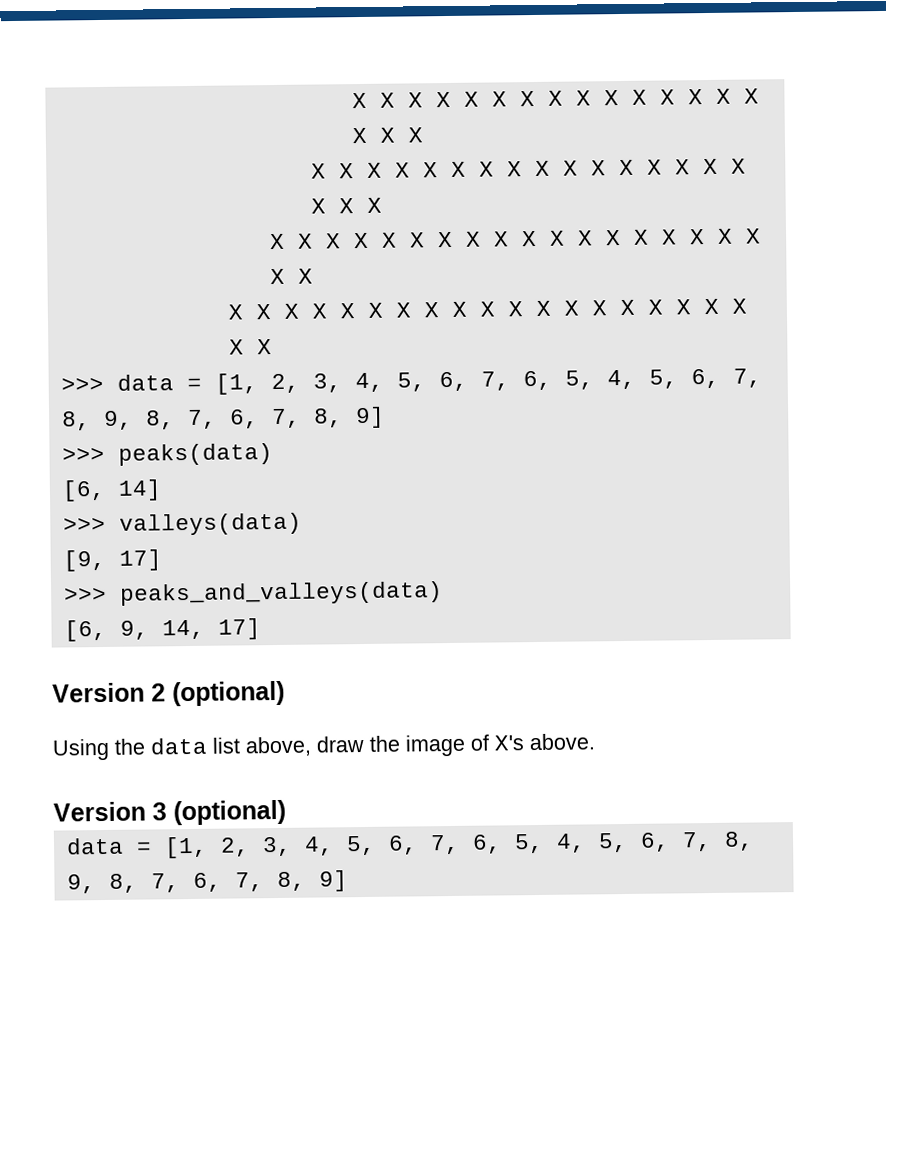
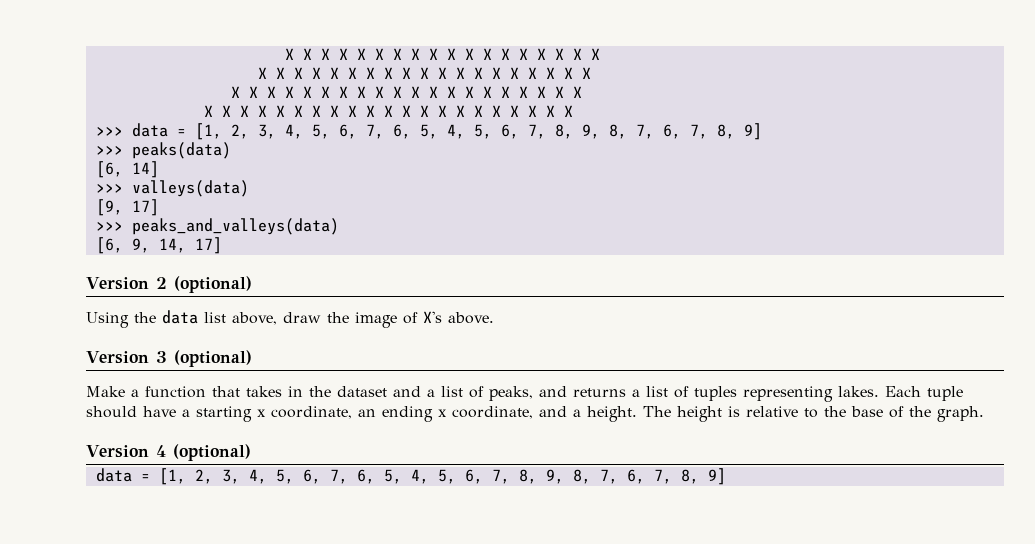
(286, 812) none -> [86,386,963,402] [86,406,984,422] [86,444,251,461] // Make a function that takes in the dataset and a list of peaks, and returns a list of tuples representing lakes. Each tuple should have a starting x coordinate, an ending x coordinate, and a height. The height is relative to the base of the graph. // Version 4 (optional)

